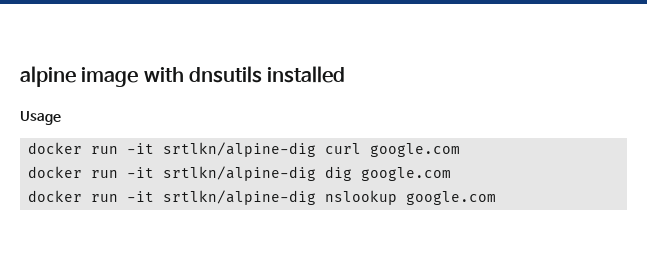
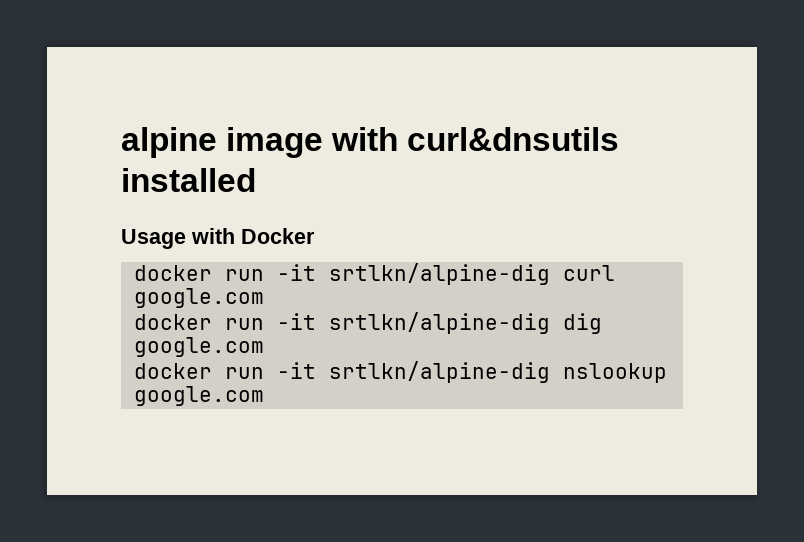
[188,66,262,83] dnsutils -> [407,127,620,151] curl&dnsutils
(61, 118) none -> [191,228,315,244] with Docker

